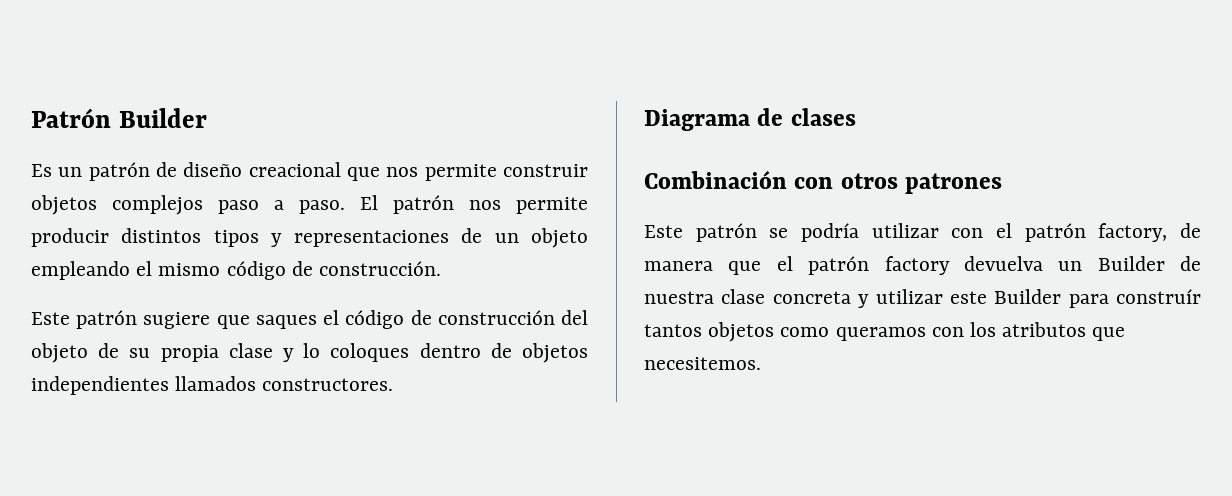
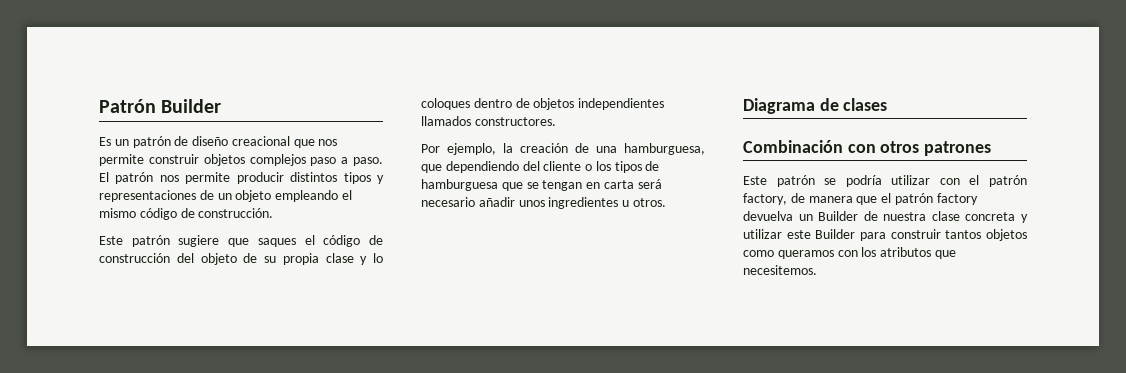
(394, 384) none -> [421,143,705,155] [421,161,660,173] [421,179,662,191] [421,197,666,209] // Por ejemplo, la creación de una hamburguesa, que dependiendo del cliente o los tipos de hamburguesa que se tengan en carta será necesario añadir unos ingredientes u otros.
[1116,289,1201,304] construír -> [890,229,941,239] construir

